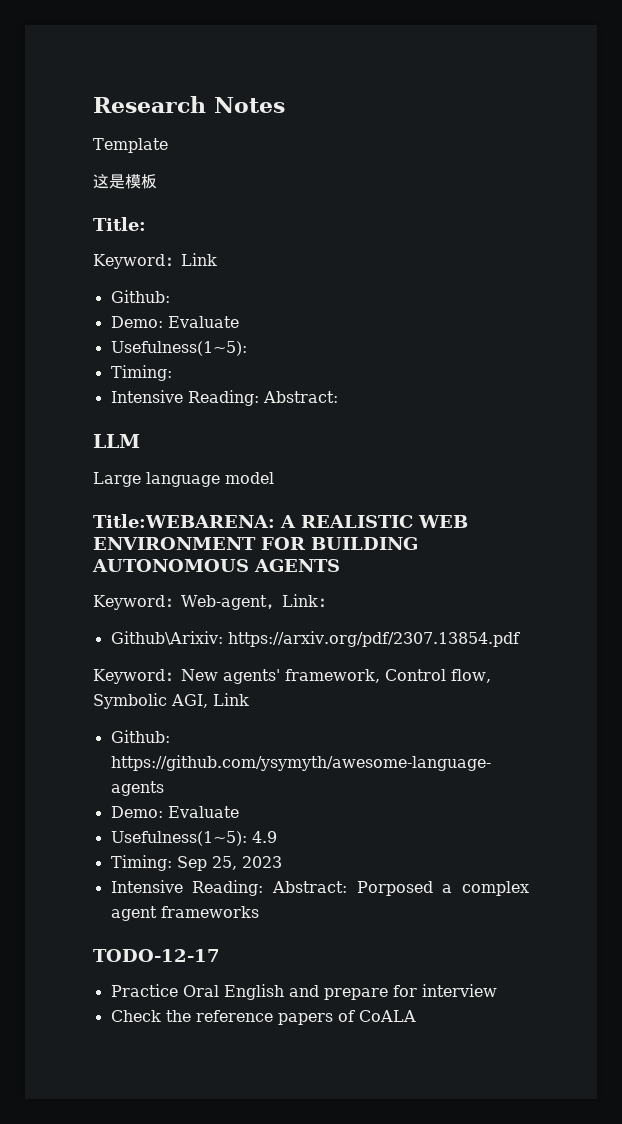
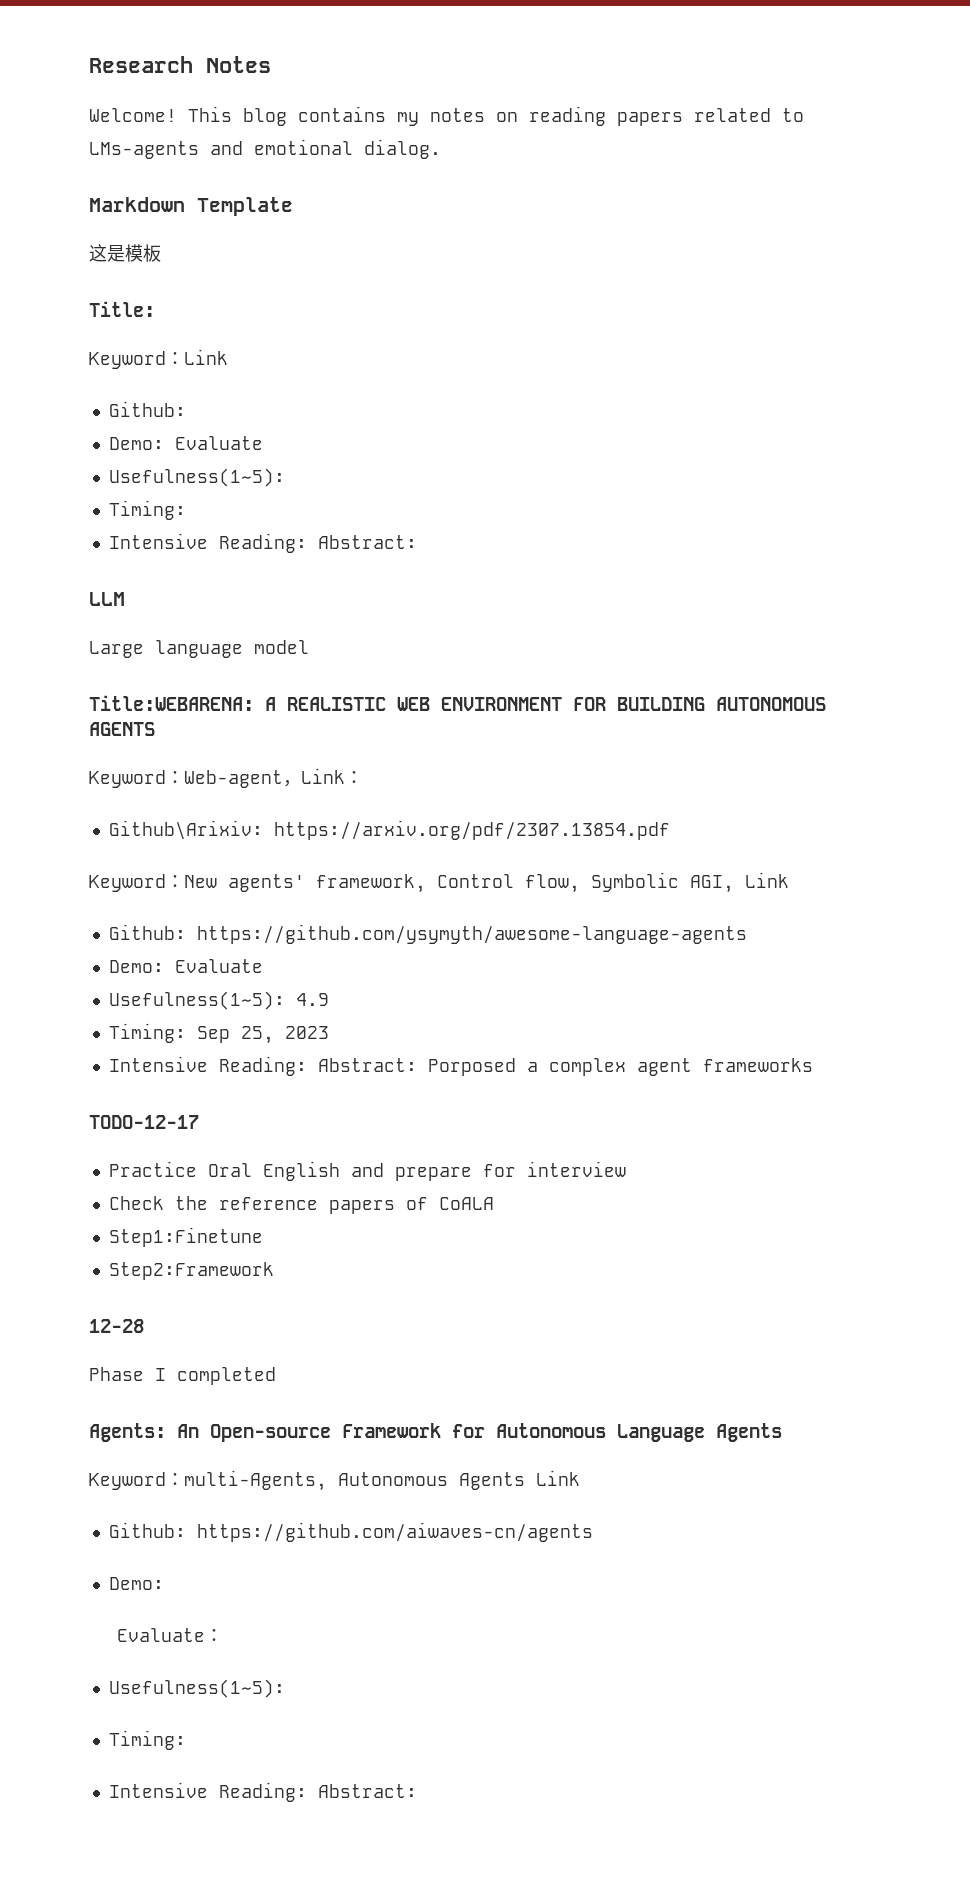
(285, 105) none -> [89,106,804,126] [89,139,441,159] [89,197,185,212] Welcome! This blog contains my notes on reading papers related to LMs-agents and emotional dialog. // Markdown
(416, 1016) none -> [108,1227,263,1247] [108,1262,274,1280] [89,1319,144,1333] [89,1367,276,1385] [89,1423,782,1442] [89,1470,580,1491] [108,1522,593,1542] [108,1577,164,1590] [116,1628,223,1642] [108,1679,285,1698] [108,1730,186,1750] [108,1782,417,1802] // Step1:Finetune // Step2:Framework // 12-28 // Phase I completed // Agents: An Open-source Framework for Autonomous Language Agents // Keyword：multi-Agents, Autonomous Agents Link // Github: https://github.com/aiwaves-cn/agents // Demo: // Evaluate： // Usefulness(1~5): // Timing: // Intensive Reading: Abstract:

